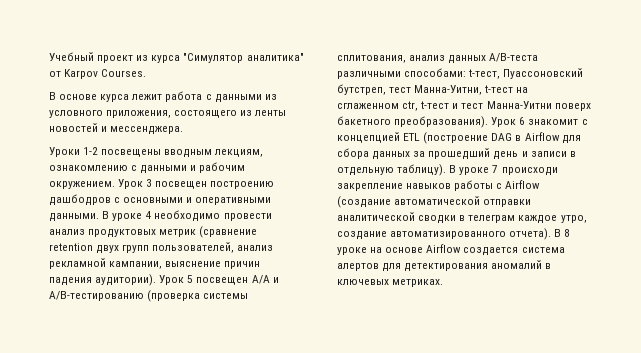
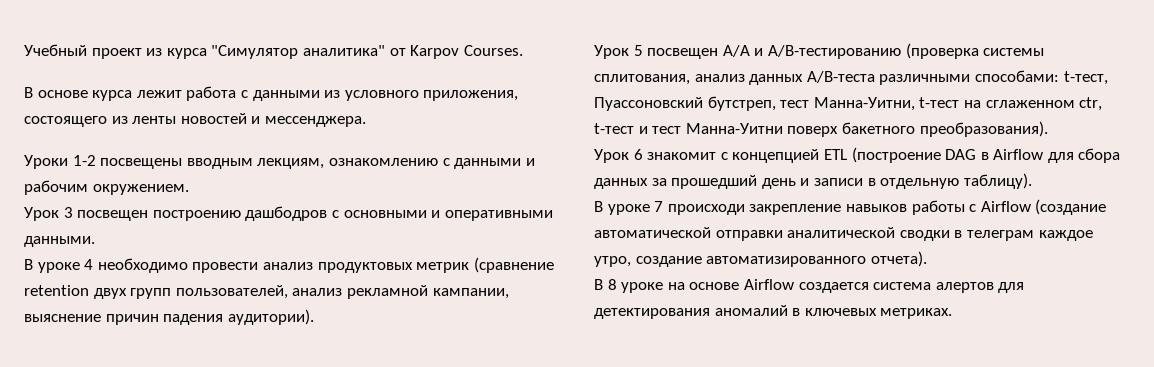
(115, 185) none -> (189, 189) //
(99, 217) none -> (95, 241) //
(157, 280) none -> (314, 317) //
(489, 122) none -> (1048, 129) //
(447, 170) none -> (1032, 181) //
(552, 234) none -> (927, 259) //

